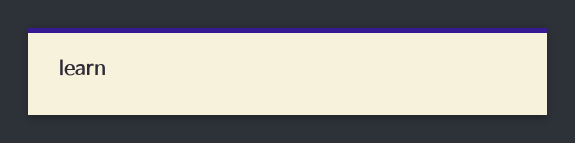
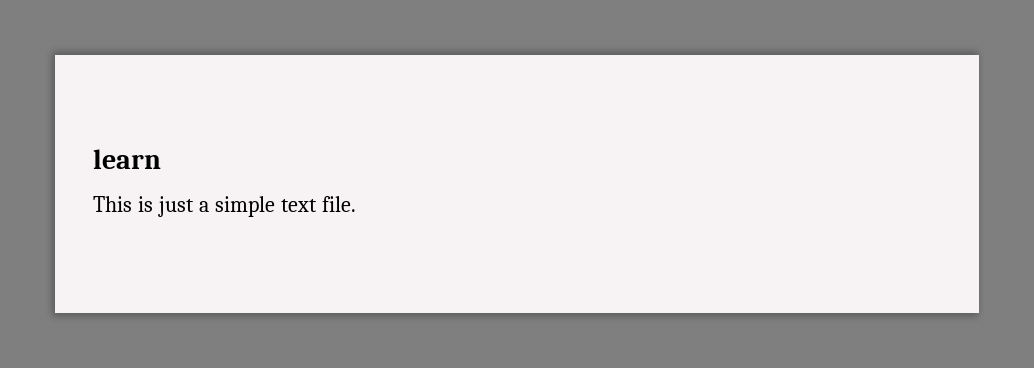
(106, 67) none -> [93,196,356,217] // This is just a simple text file.

